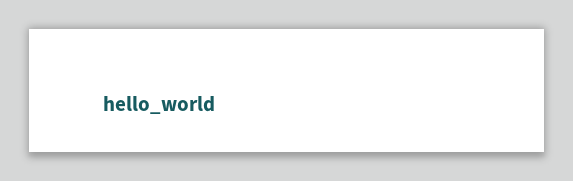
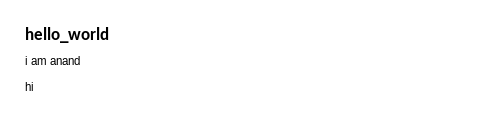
(215, 105) none -> [25,56,81,65] [25,82,34,91] // i am anand // hi

